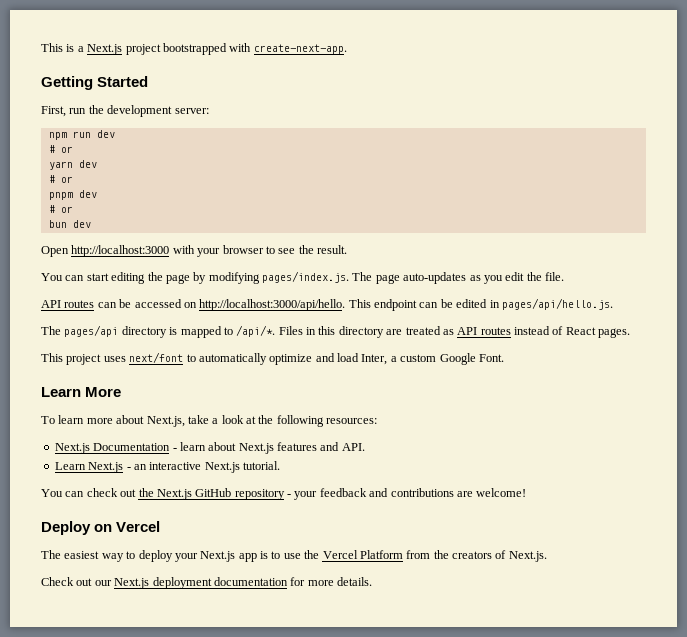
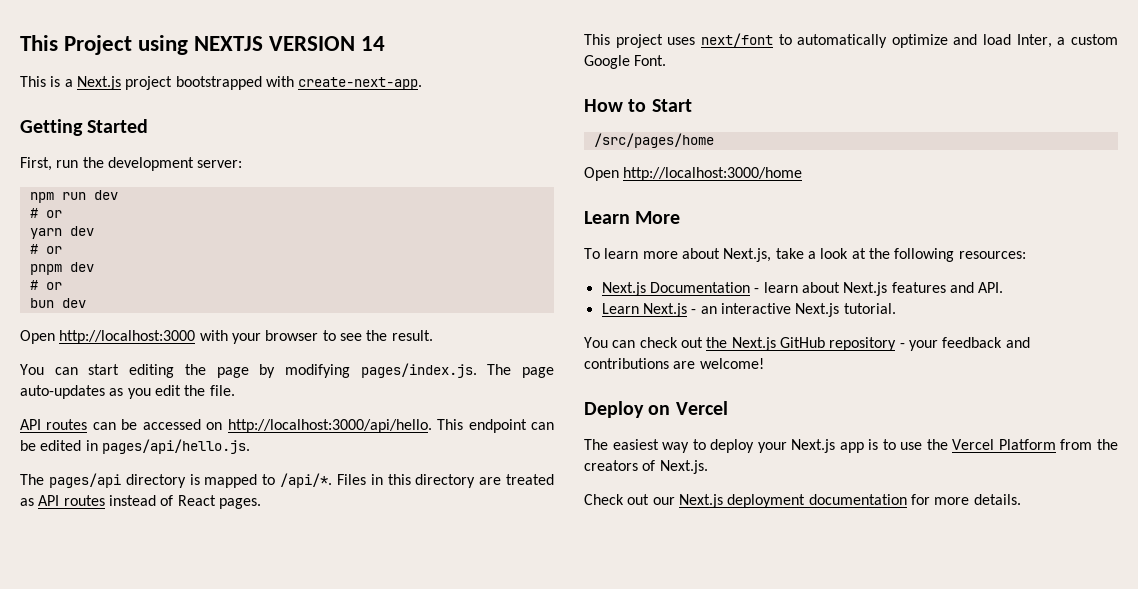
[41,43,63,52] This -> [20,35,386,55] [20,76,46,87] This Project using NEXTJS VERSION 14 // This
(504, 358) none -> [584,99,692,112] [593,133,714,148] [584,167,803,181] // How to Start // /src/pages/home // Open http://localhost:3000/home

